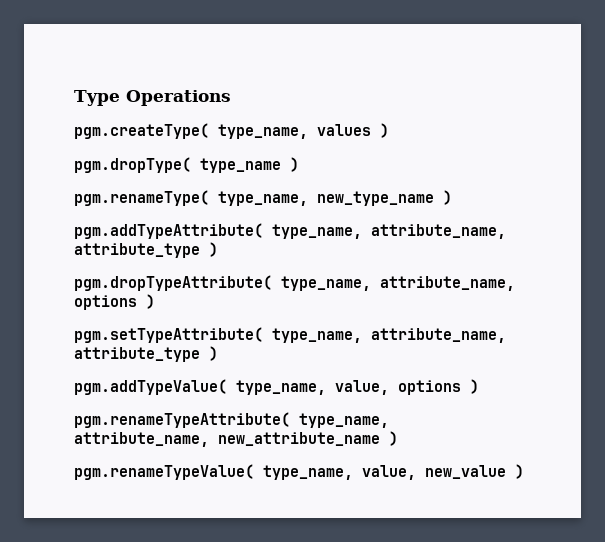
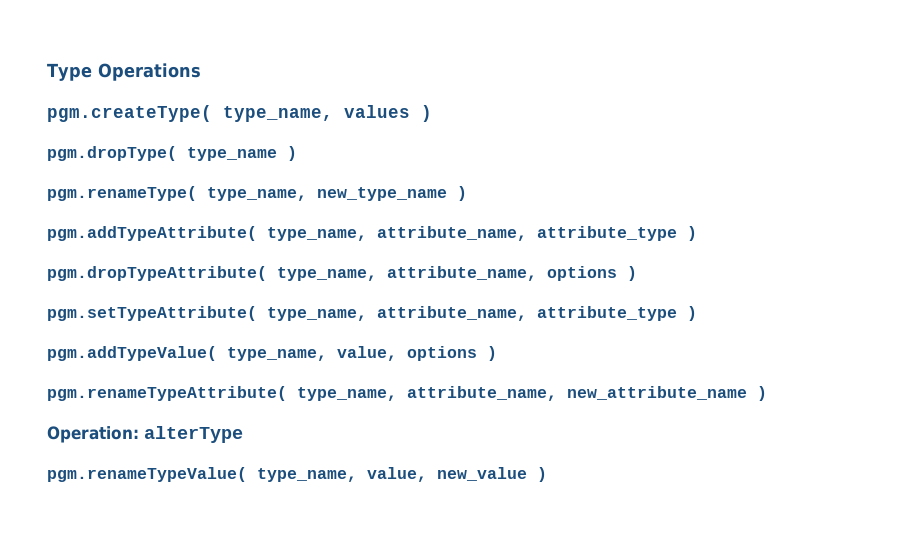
(398, 438) none -> [47,426,243,443] // Operation: alterType

